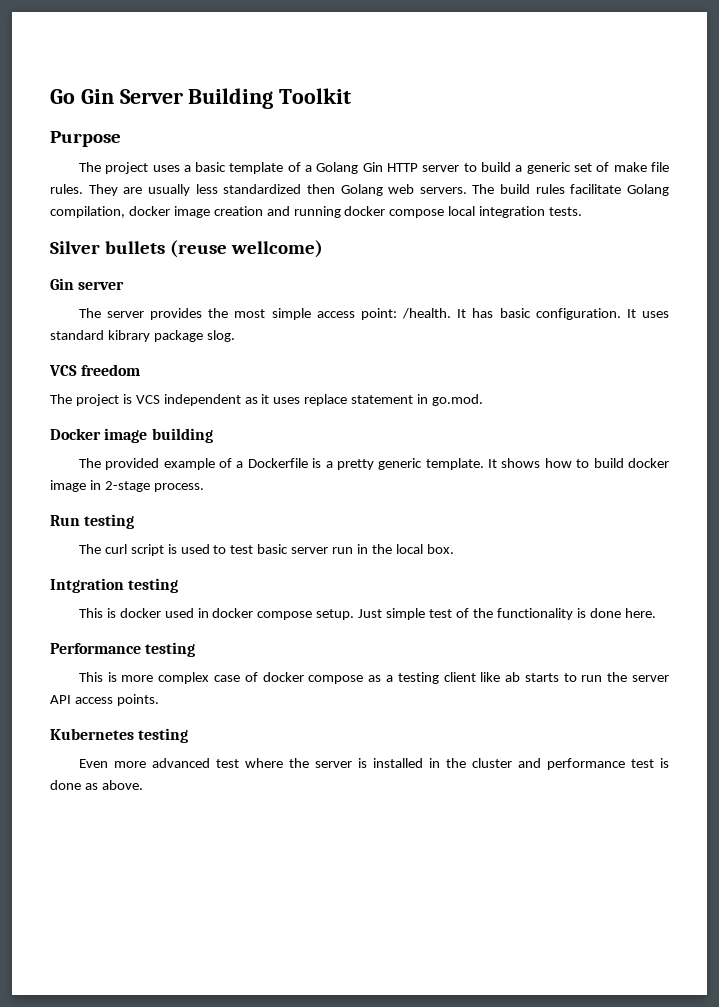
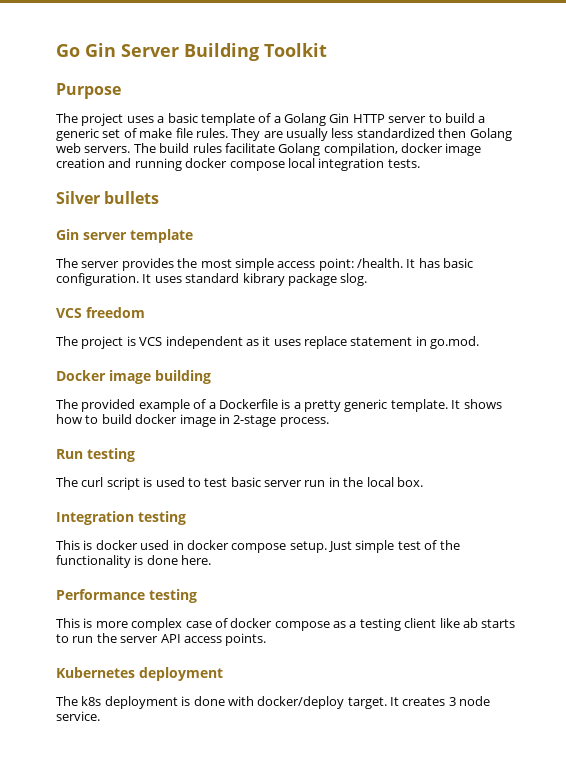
[169,240,323,258] (reuse wellcome) -> (160, 197) none
(125, 285) none -> [130,229,193,243] template
[50,578,124,593] Intgration -> [56,511,134,525] Integration
[138,728,189,743] [78,758,669,770] [50,780,143,790] testing // Even more advanced test where the server is installed in the cluster and performance test is done as above. -> [139,667,223,681] [56,696,491,709] [56,711,100,721] deployment // The k8s deployment is done with docker/deploy target. It creates 3 node service.

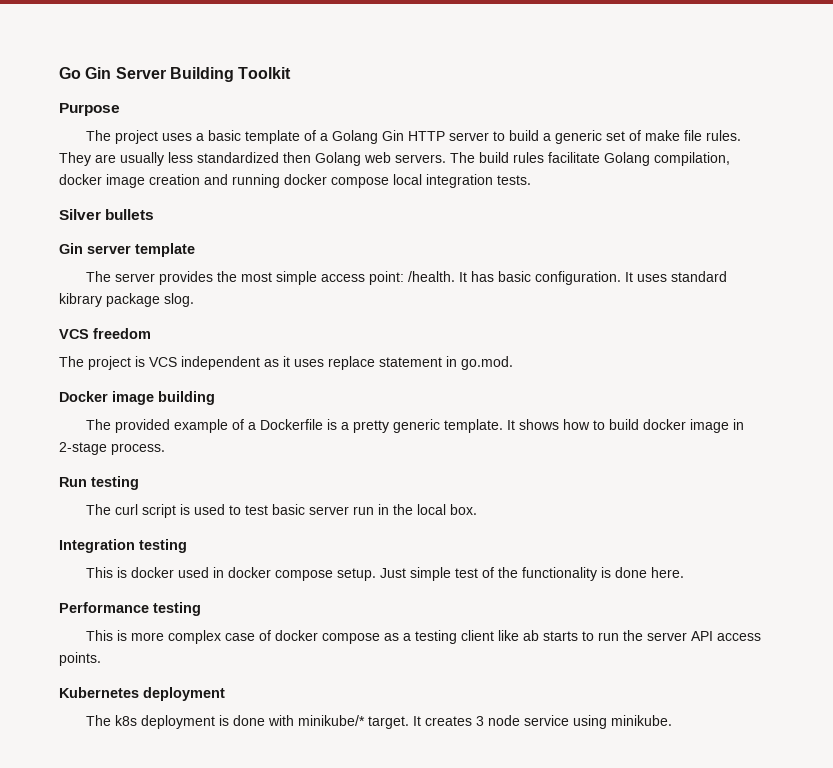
[257,696,345,709] docker/deploy -> [298,715,366,726] minikube/*
[56,711,100,721] service. -> [524,715,673,729] service using minikube.

